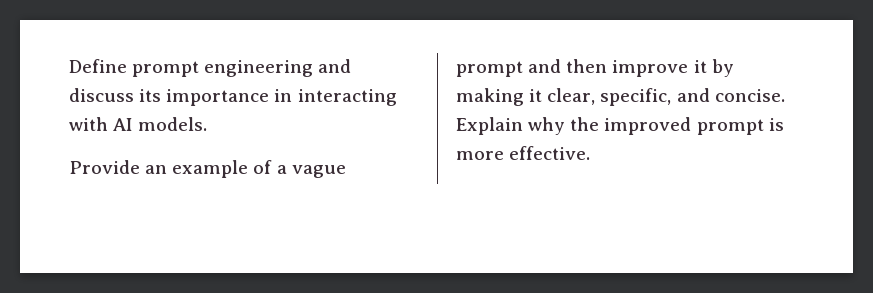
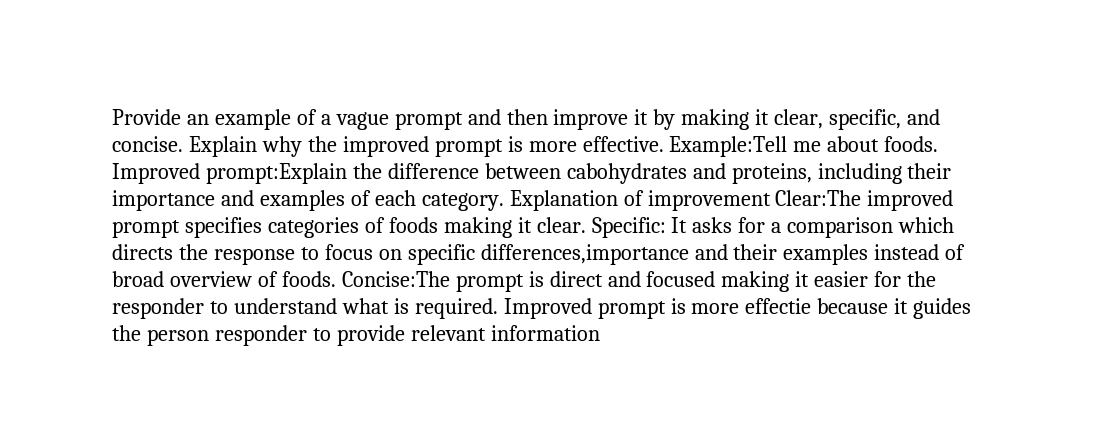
[69,59,352,77] [69,88,397,106] [69,117,208,131] Define prompt engineering and discuss its importance in interacting with AI models. // -> (112, 117) none
(591, 153) none -> [669,136,939,157] [112,163,952,184] [112,190,954,211] [112,217,955,238] [112,244,966,265] [112,271,937,292] [112,298,972,319] [112,325,600,346] Example:Tell me about foods. Improved prompt:Explain the difference between cabohydrates and proteins, including their importance and examples of each category. Explanation of improvement Clear:The improved prompt specifies categories of foods making it clear. Specific: It asks for a comparison which directs the response to focus on specific differences,importance and their examples instead of broad overview of foods. Concise:The prompt is direct and focused making it easier for the responder to understand what is required. Improved prompt is more effectie because it guides the person responder to provide relevant information

